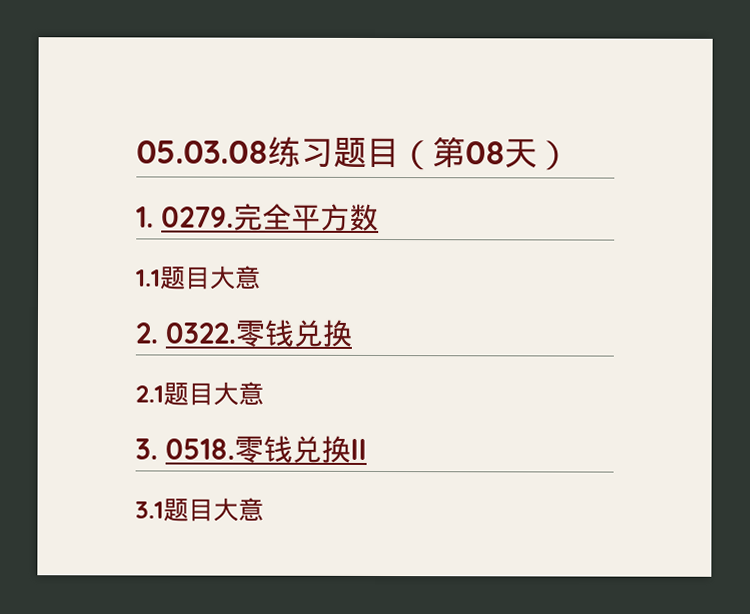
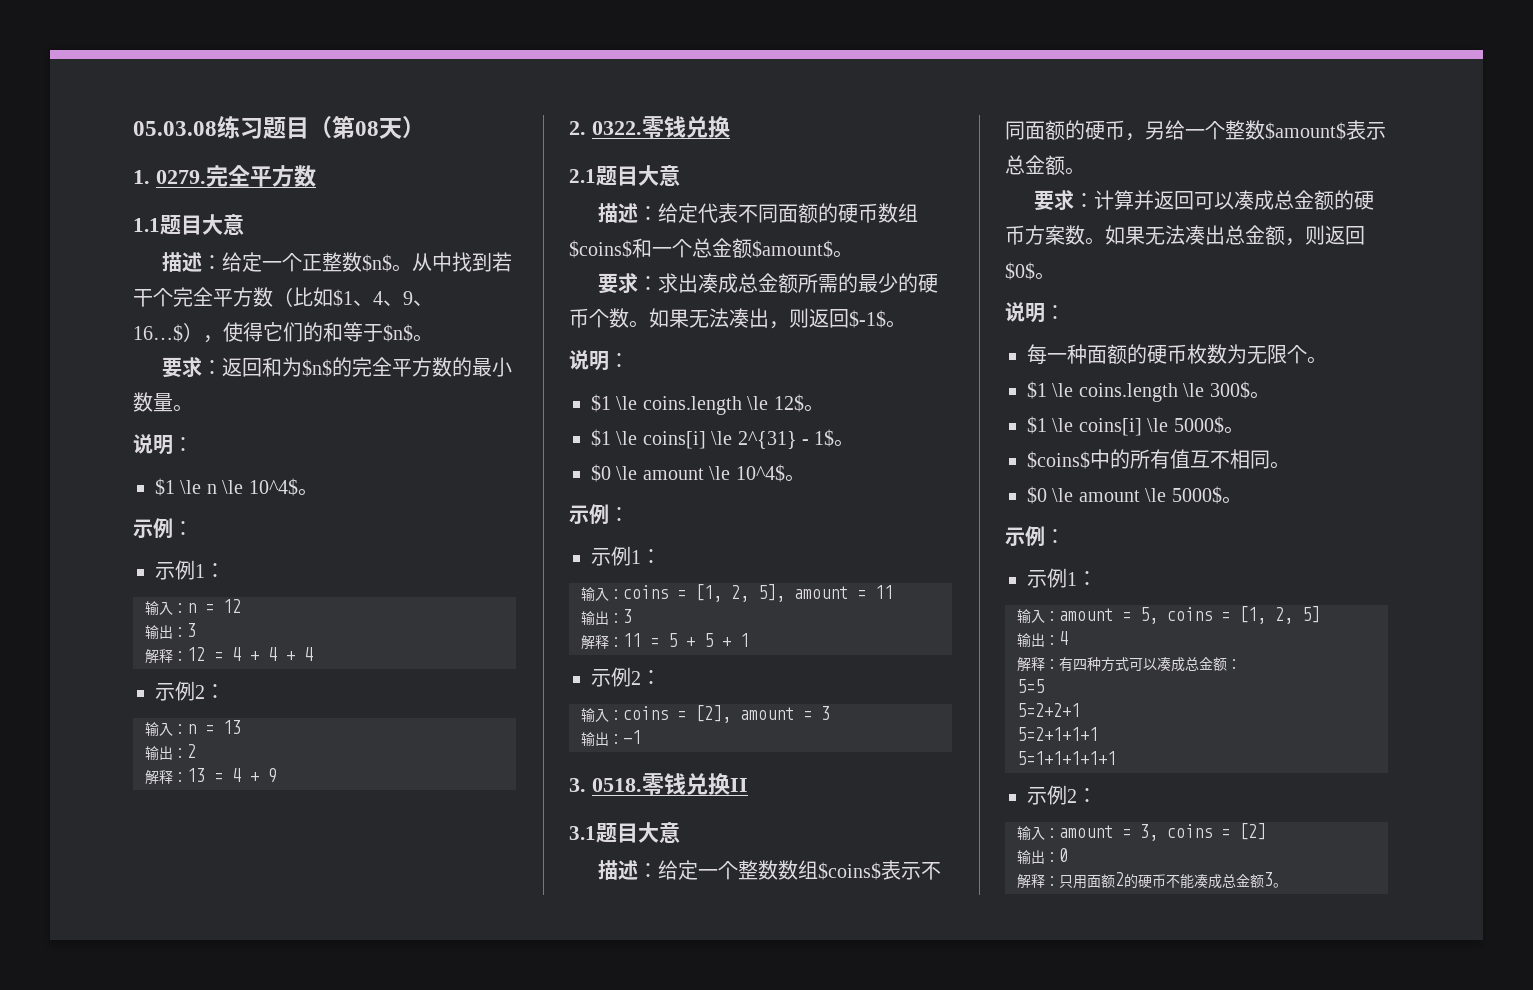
(261, 277) none -> [161,252,512,272] [133,287,433,307] [133,322,433,343] [161,357,512,378] [133,392,193,412] [133,434,193,455] [155,478,318,496] [133,518,193,538] [155,560,225,580] [145,599,241,615] [145,623,196,639] [145,647,313,663] [155,681,225,701] [145,720,241,736] [145,744,196,760] [145,768,277,784] // 描述：给定一个正整数$n$。从中找到若干个完全平方数（比如$1、4、9、16…$），使得它们的和等于$n$。 // 要求：返回和为$n$的完全平方数的最小数量。 // 说明： // $1 \le n \le 10^4$。 // 示例： // 示例1： // 输入：n = 12 // 输出：3 // 解释：12 = 4 + 4 + 4 // 示例2： // 输入：n = 13 // 输出：2 // 解释：13 = 4 + 9
(264, 393) none -> [597,203,918,223] [569,238,853,258] [597,273,938,294] [569,308,906,329] [569,350,629,371] [591,394,824,415] [591,429,855,449] [591,464,805,482] [569,504,629,524] [591,546,661,566] [581,584,893,602] [581,609,632,625] [581,633,749,649] [591,667,661,687] [581,705,830,723] [581,730,641,746] // 描述：给定代表不同面额的硬币数组$coins$和一个总金额$amount$。 // 要求：求出凑成总金额所需的最少的硬币个数。如果无法凑出，则返回$-1$。 // 说明： // $1 \le coins.length \le 12$。 // $1 \le coins[i] \le 2^{31} - 1$。 // $0 \le amount \le 10^4$。 // 示例： // 示例1： // 输入：coins = [1, 2, 5], amount = 11 // 输出：3 // 解释：11 = 5 + 5 + 1 // 示例2： // 输入：coins = [2], amount = 3 // 输出：-1
(264, 509) none -> [597,860,941,880] [1005,120,1386,141] [1005,155,1085,175] [1033,190,1374,211] [1005,225,1365,246] [1005,262,1055,280] [1005,302,1065,323] [1027,344,1327,365] [1027,381,1270,402] [1027,416,1244,436] [1027,449,1290,469] [1027,486,1242,504] [1005,526,1065,546] [1027,568,1097,588] [1017,606,1320,624] [1017,631,1068,647] [1017,657,1241,672] [1017,679,1044,693] [1017,703,1080,717] [1017,727,1098,741] [1017,751,1116,765] [1027,785,1097,805] [1017,823,1266,841] [1017,848,1068,864] [1017,872,1287,889] // 描述：给定一个整数数组$coins$表示不同面额的硬币，另给一个整数$amount$表示总金额。 // 要求：计算并返回可以凑成总金额的硬币方案数。如果无法凑出总金额，则返回$0$。 // 说明： // 每一种面额的硬币枚数为无限个。 // $1 \le coins.length \le 300$。 // $1 \le coins[i] \le 5000$。 // $coins$中的所有值互不相同。 // $0 \le amount \le 5000$。 // 示例： // 示例1： // 输入：amount = 5, coins = [1, 2, 5] // 输出：4 // 解释：有四种方式可以凑成总金额： // 5=5 // 5=2+2+1 // 5=2+1+1+1 // 5=1+1+1+1+1 // 示例2： // 输入：amount = 3, coins = [2] // 输出：0 // 解释：只用面额2的硬币不能凑成总金额3。

